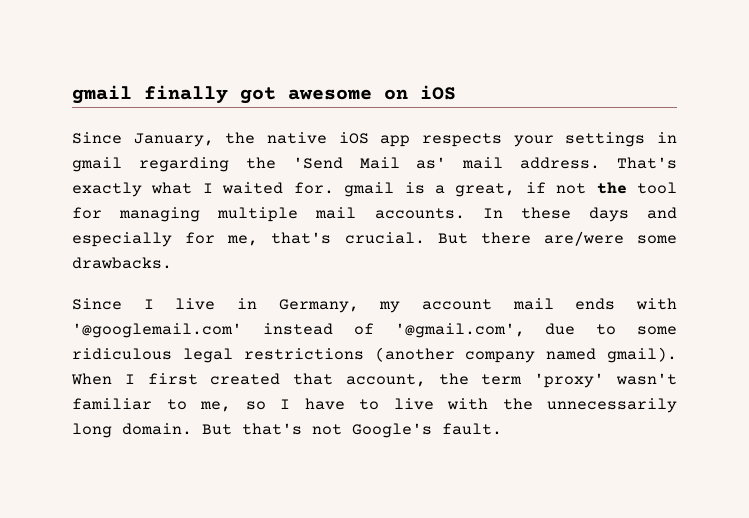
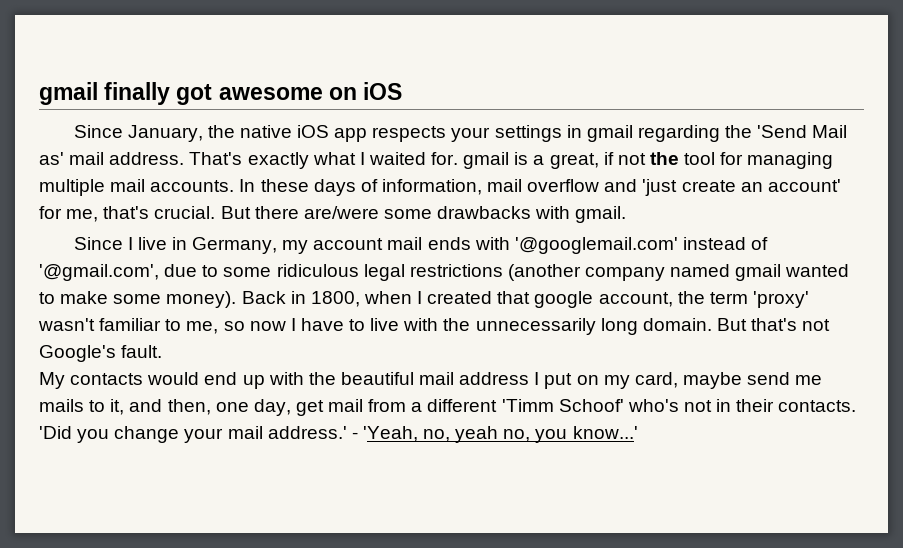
[647,207,677,219] [72,232,172,247] and especially -> [360,179,841,196] of information, mail overflow and 'just create an account'
[72,257,172,269] drawbacks. -> [437,206,627,223] drawbacks with gmail.
[606,347,677,363] [71,373,198,385] gmail). When I first -> [735,264,850,281] [39,291,423,308] gmail wanted to make some money). Back in 1800, when I
(334, 379) none -> [534,291,594,308] google
(266, 405) none -> [249,321,286,331] now
(502, 429) none -> [39,372,823,389] [39,399,857,416] [39,426,638,443] // My contacts would end up with the beautiful mail address I put on my card, maybe send me mails to it, and then, one day, get mail from a different 'Timm Schoof' who's not in their contacts. 'Did you change your mail address.' - 'Yeah, no, yeah no, you know...'

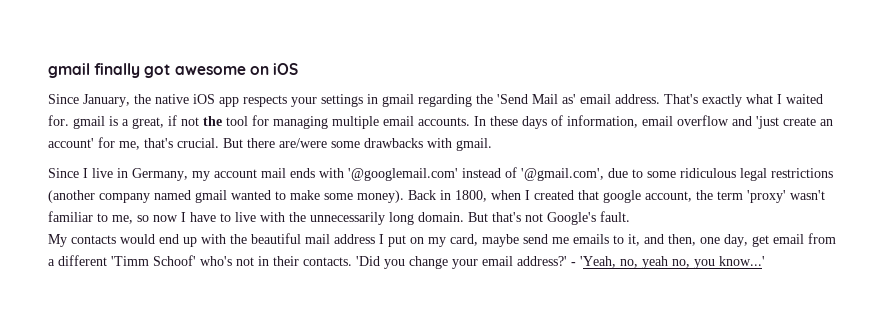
[69,152,105,165] mail -> [580,94,611,104] email
[110,179,146,192] mail -> [383,116,414,126] email
[487,179,523,192] mail -> [642,116,673,126] email
[39,399,84,412] mails -> [573,234,609,244] emails
[328,399,364,412] mail -> [773,234,804,244] email
[227,426,347,439] mail address.' -> [482,256,567,266] email address?'

